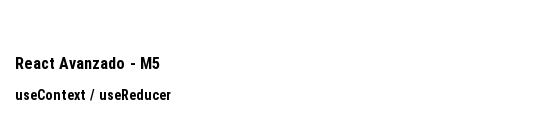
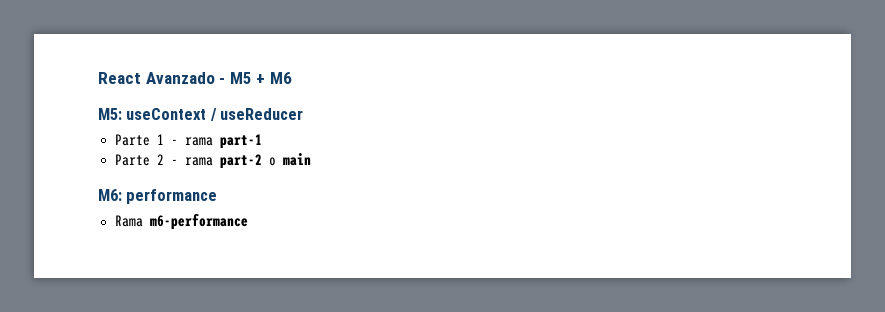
(160, 63) // -> [256,72,292,84] [98,108,122,120] + M6 // M5:
(171, 94) none -> [114,134,262,149] [114,153,311,169] [98,189,218,204] [114,213,248,230] // Parte 1 - rama part-1 // Parte 2 - rama part-2 o main // M6: performance // Rama m6-performance

